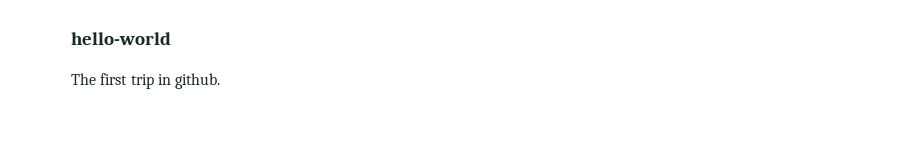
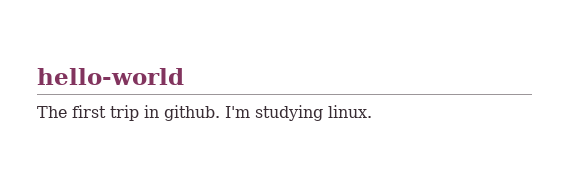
(221, 81) none -> [225,105,372,121] I'm studying linux.

